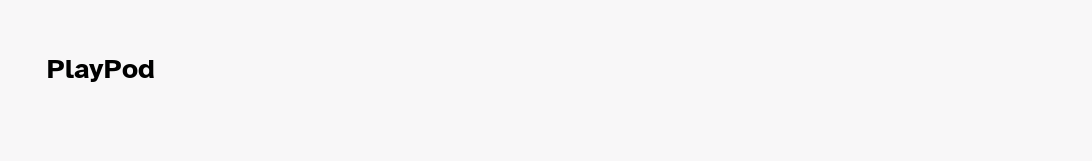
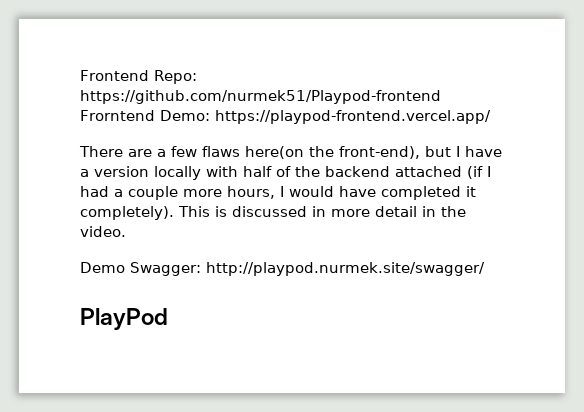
(47, 71) none -> [80,70,197,84] [80,90,441,104] [80,110,491,124] [79,146,502,159] [80,166,491,180] [80,186,476,200] [80,206,466,220] [80,226,126,237] [80,262,485,276] Frontend Repo: https://github.com/nurmek51/Playpod-frontend Frorntend Demo: https://playpod-frontend.vercel.app/ // There are a few flaws here(on the front-end), but I have a version locally with half of the backend attached (if I had a couple more hours, I would have completed it completely). This is discussed in more detail in the video. // Demo Swagger: http://playpod.nurmek.site/swagger/ //

